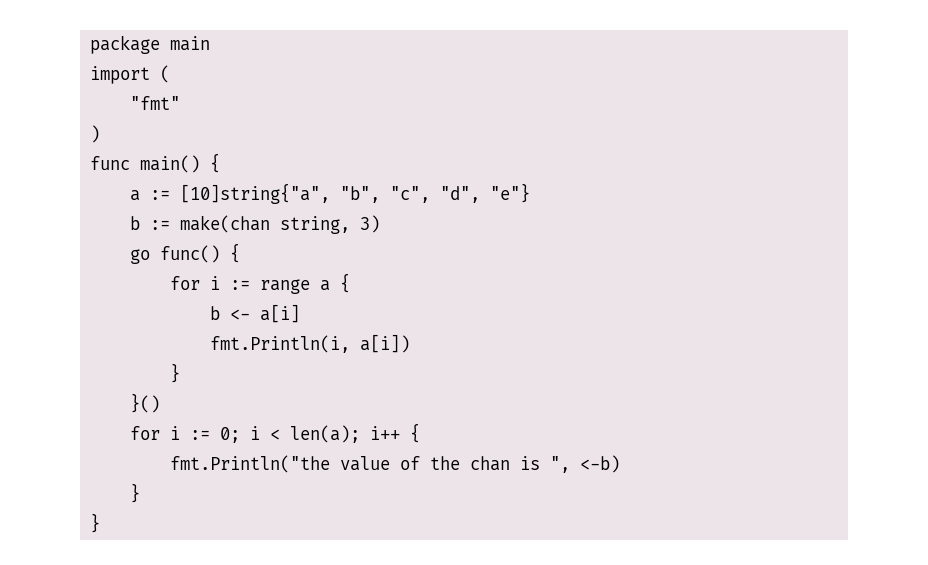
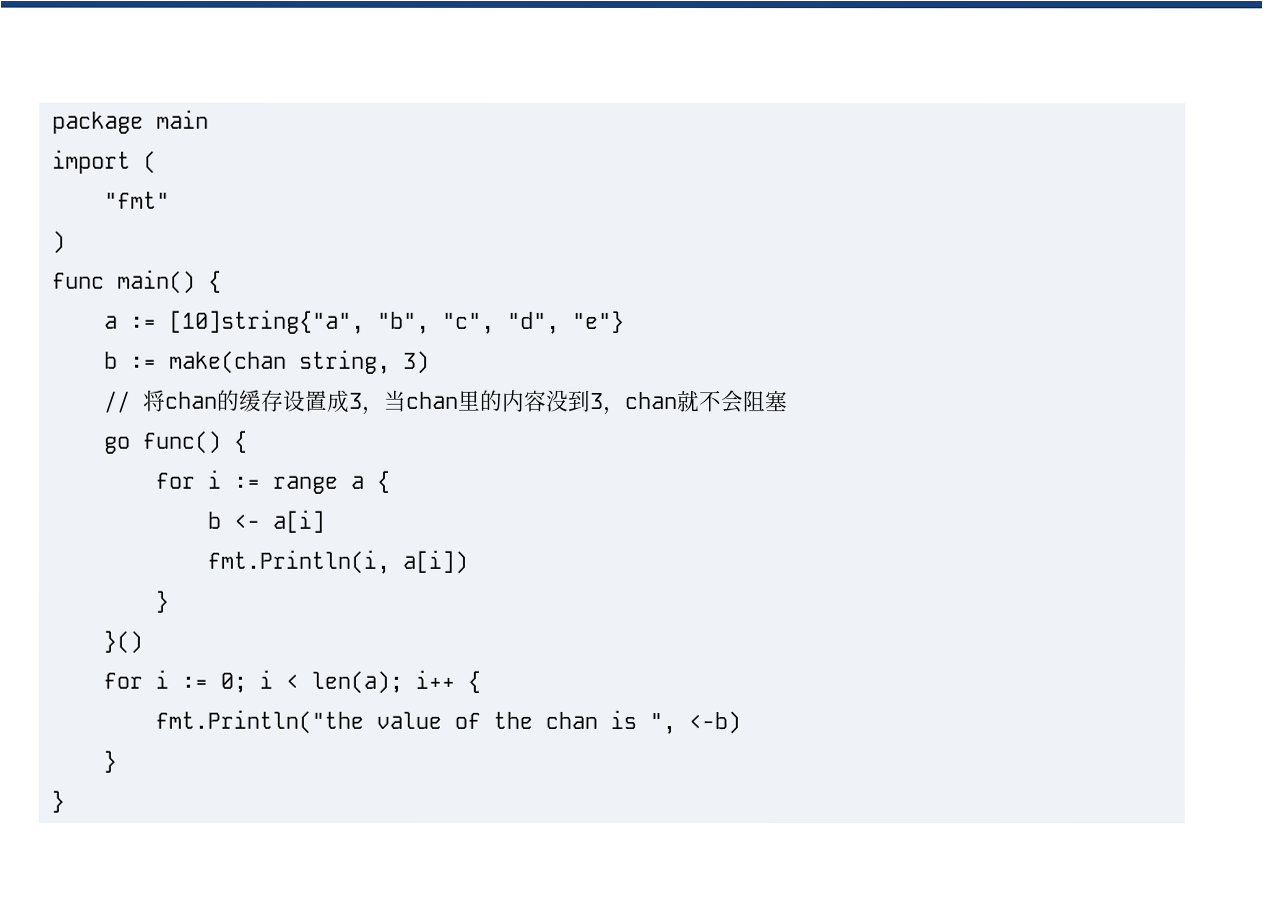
(381, 224) none -> [104,389,789,415] // // 将chan的缓存设置成3，当chan里的内容没到3，chan就不会阻塞

